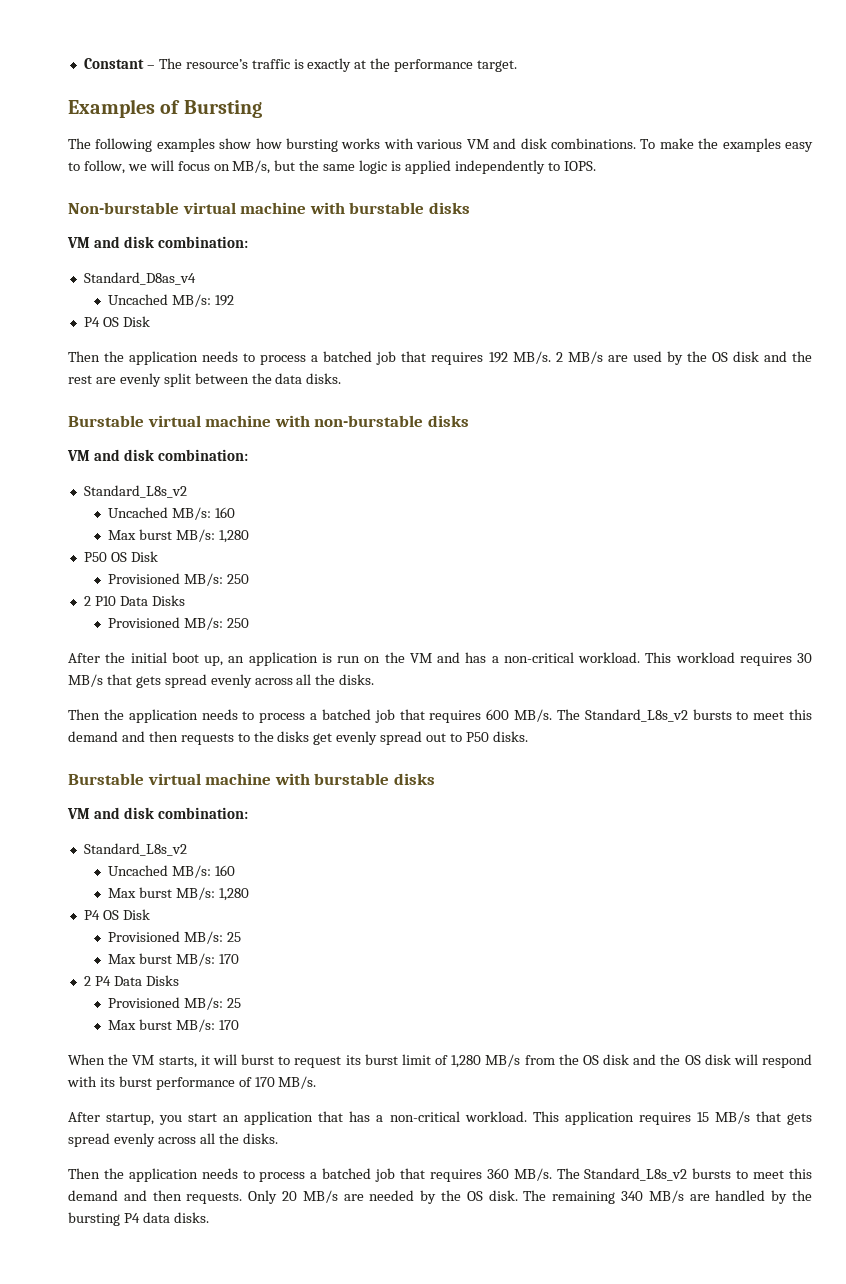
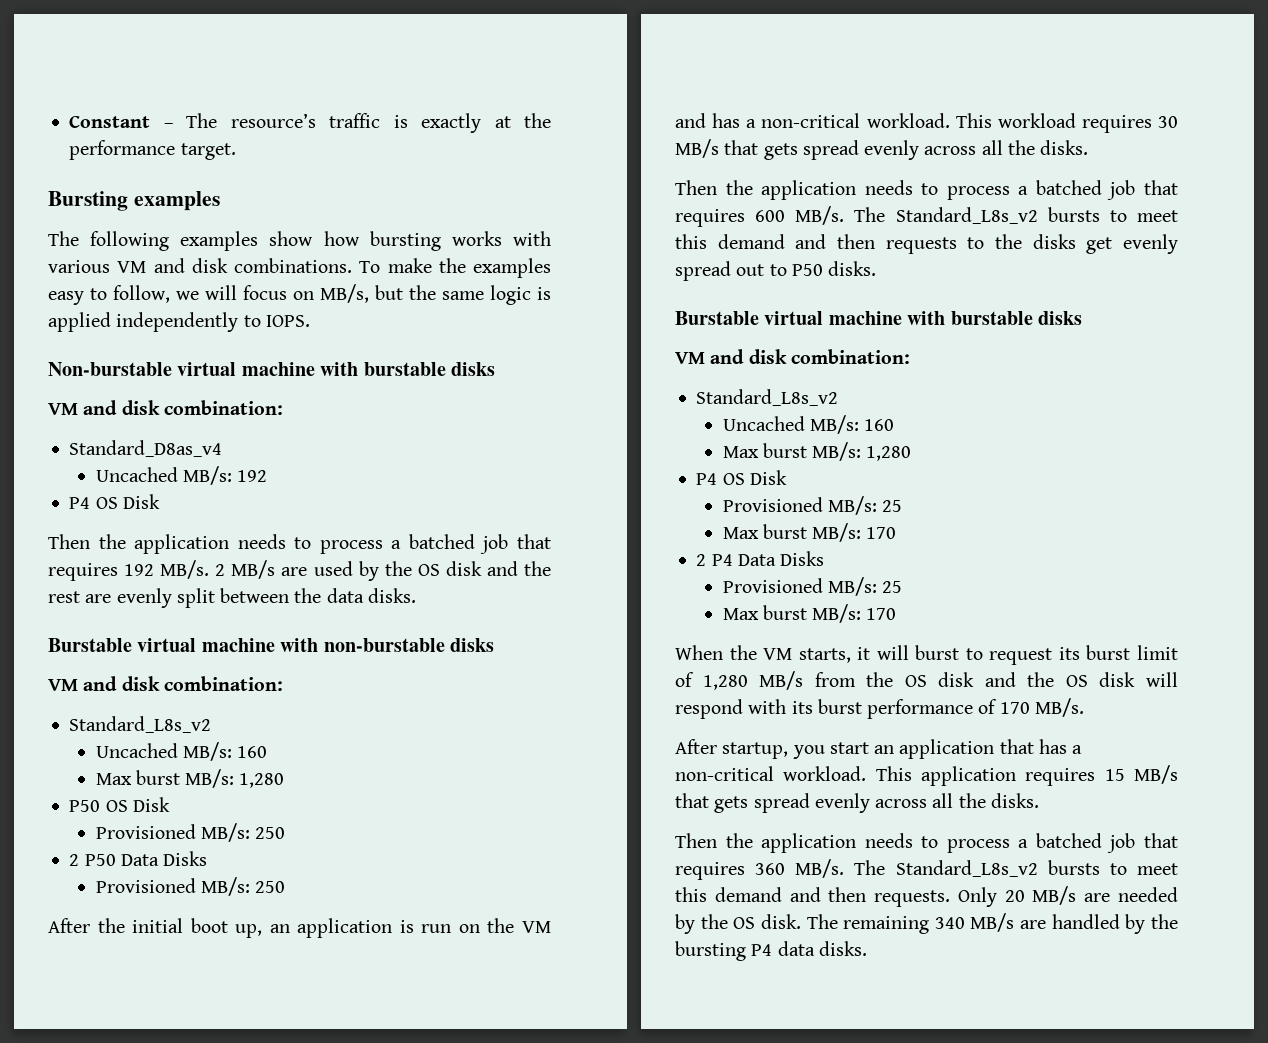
[68,99,181,118] Examples of -> (236, 151) none
(262, 109) none -> [133,191,220,211] examples
[94,596,116,606] P10 -> [84,854,116,866] P50

